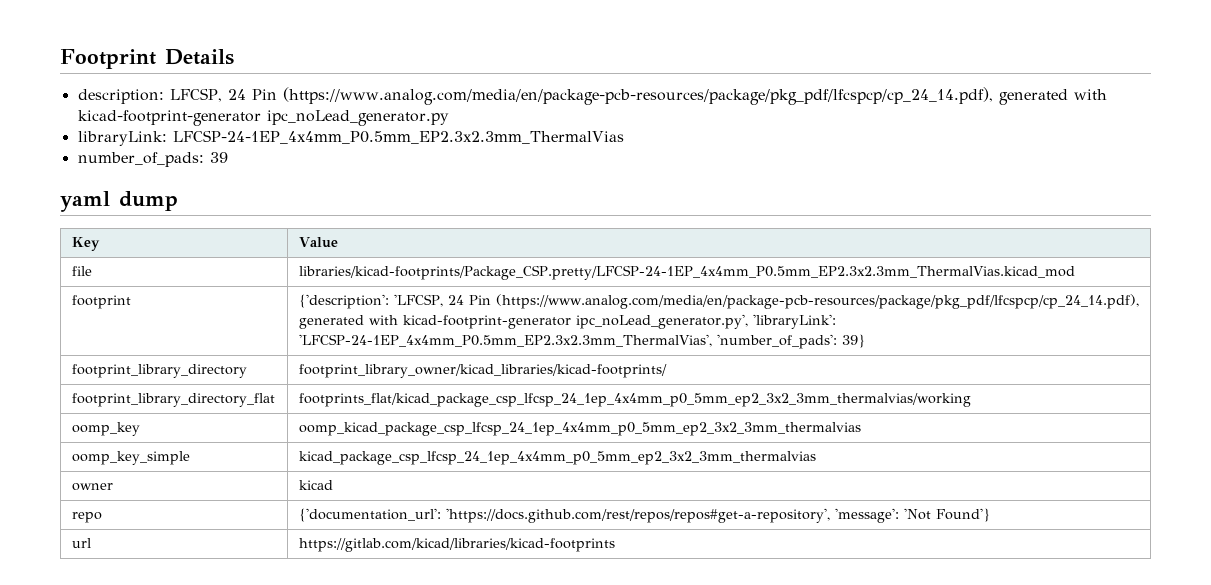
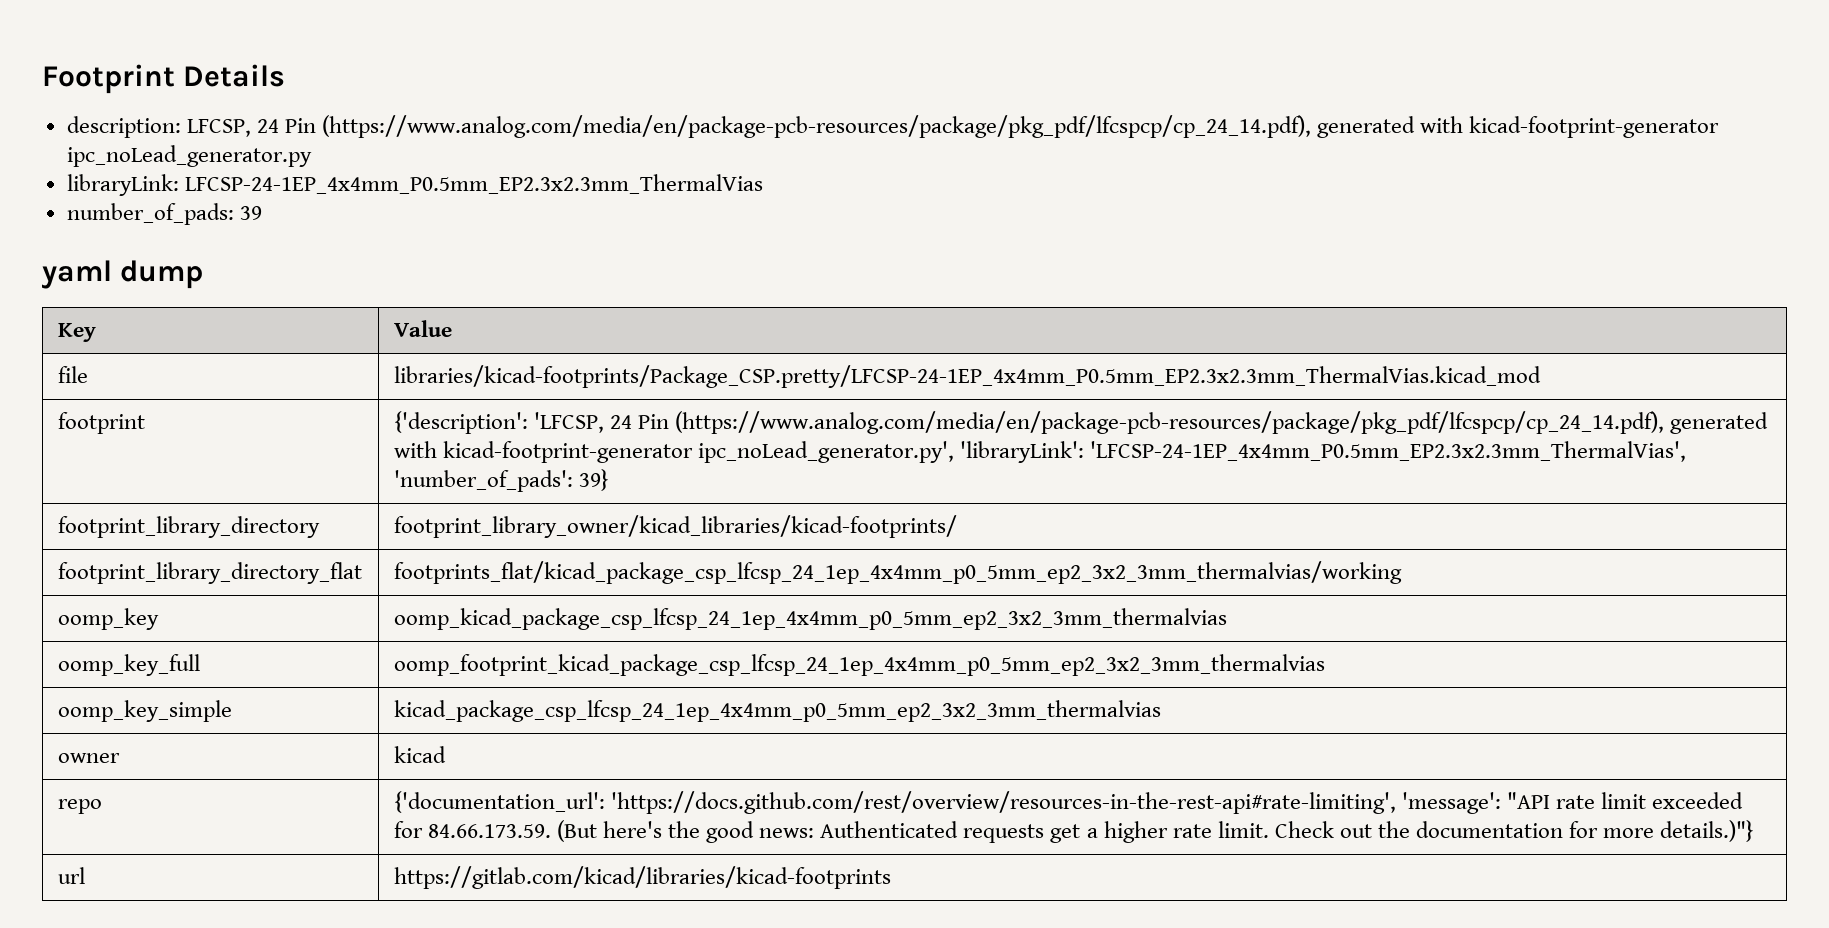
(861, 429) none -> [57,654,200,676] [393,654,1325,676] // oomp_key_full | oomp_footprint_kicad_package_csp_lfcsp_24_1ep_4x4mm_p0_5mm_ep2_3x2_3mm_thermalvias
[445,508,990,523] 'https://docs.github.com/rest/repos/repos#get-a-repository', 'message': 'Not Found'} -> [610,791,1744,814] [393,820,1755,843] 'https://docs.github.com/rest/overview/resources-in-the-rest-api#rate-limiting', 'message': "API rate limit exceeded for 84.66.173.59. (But here's the good news: Authenticated requests get a higher rate limit. Check out the documentation for more details.)"}

